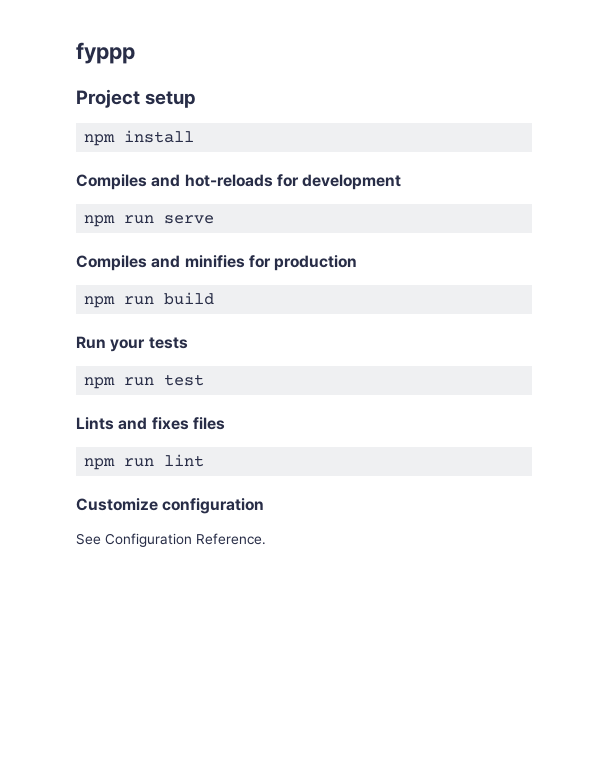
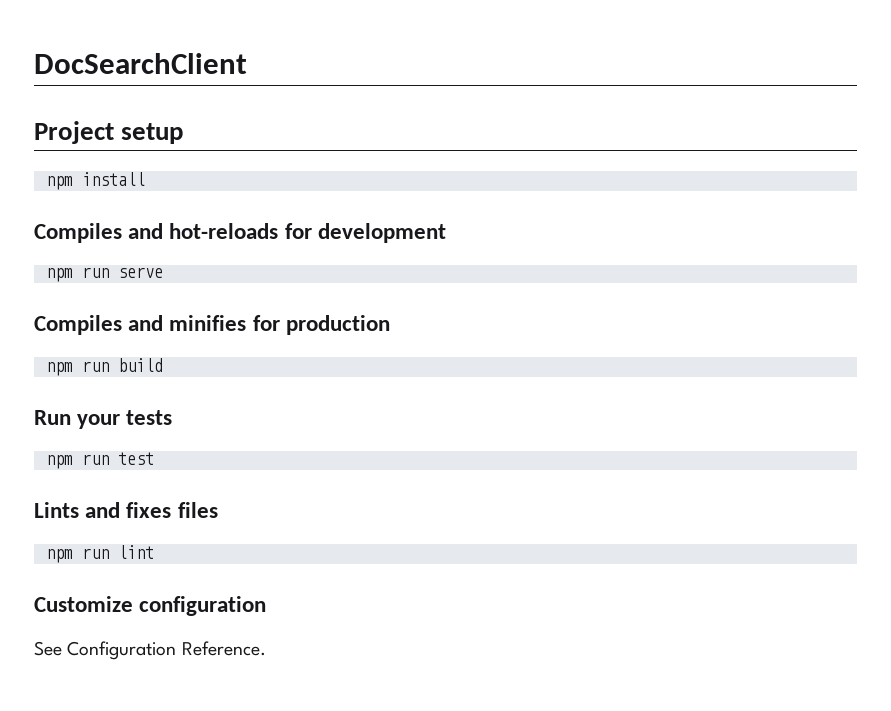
[76,42,135,64] fyppp -> [34,53,247,74] DocSearchClient

